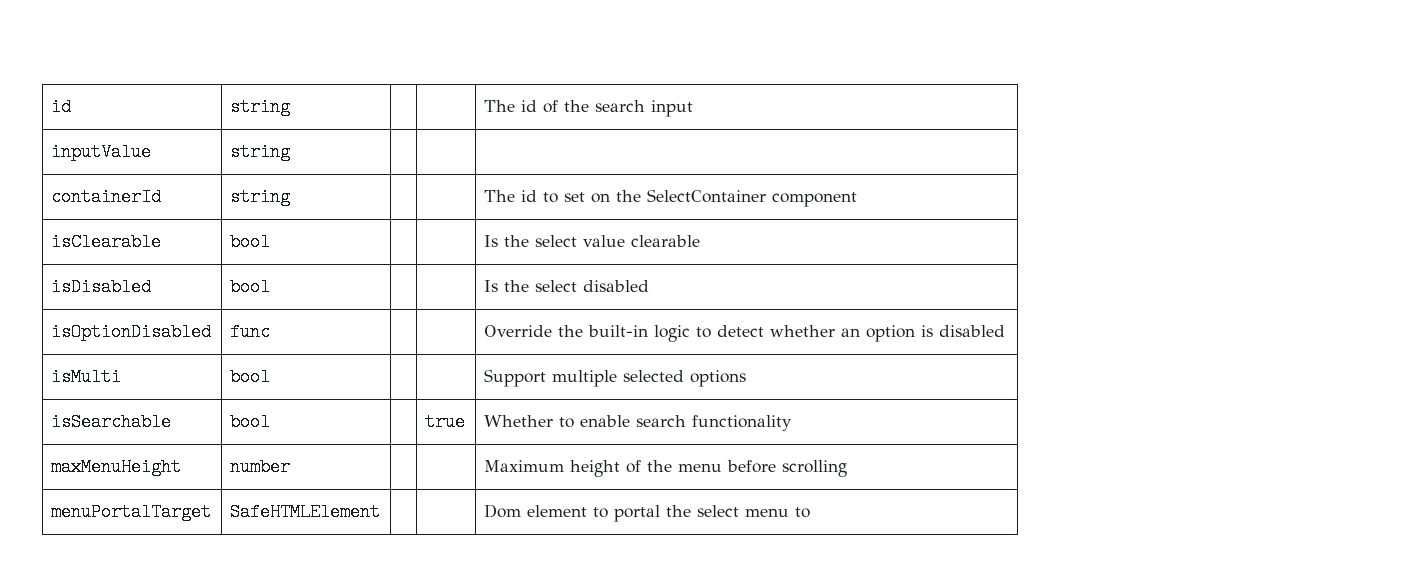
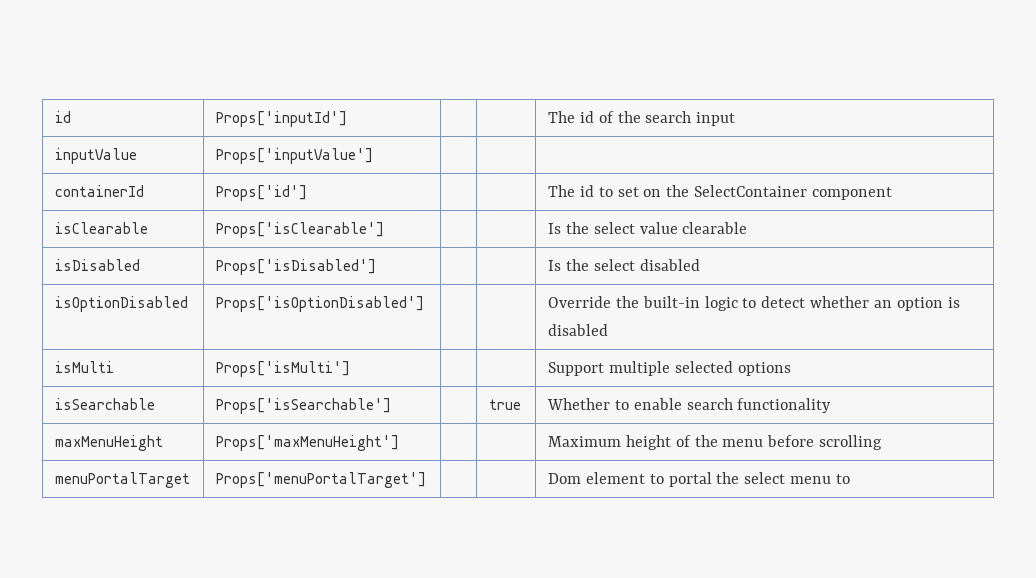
[230,98,291,116] string -> [215,111,347,127] Props['inputId']
[230,143,291,161] string -> [215,148,373,164] Props['inputValue']
[230,188,291,206] string -> [215,185,307,201] Props['id']
[230,233,271,251] bool -> [215,222,384,238] Props['isClearable']
[230,278,271,296] bool -> [215,259,376,275] Props['isDisabled']
[230,323,271,341] func -> [215,296,424,312] Props['isOptionDisabled']
[230,368,271,386] bool -> [215,361,350,377] Props['isMulti']
[230,413,271,431] bool -> [215,398,391,414] Props['isSearchable']
[230,458,291,476] number -> [215,435,399,451] Props['maxMenuHeight']
[230,503,381,521] SafeHTMLElement -> [215,472,426,488] Props['menuPortalTarget']

